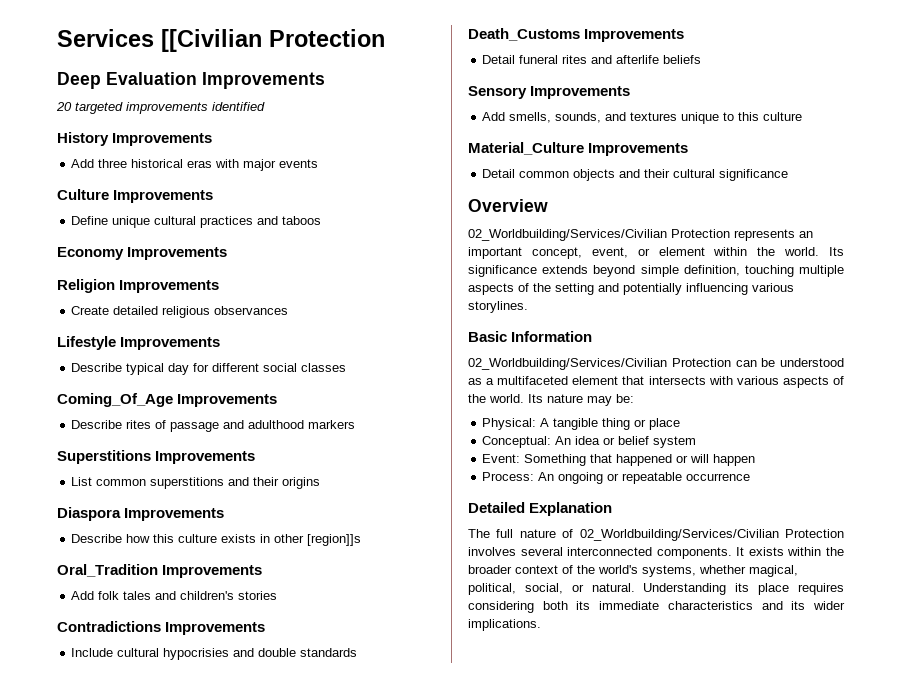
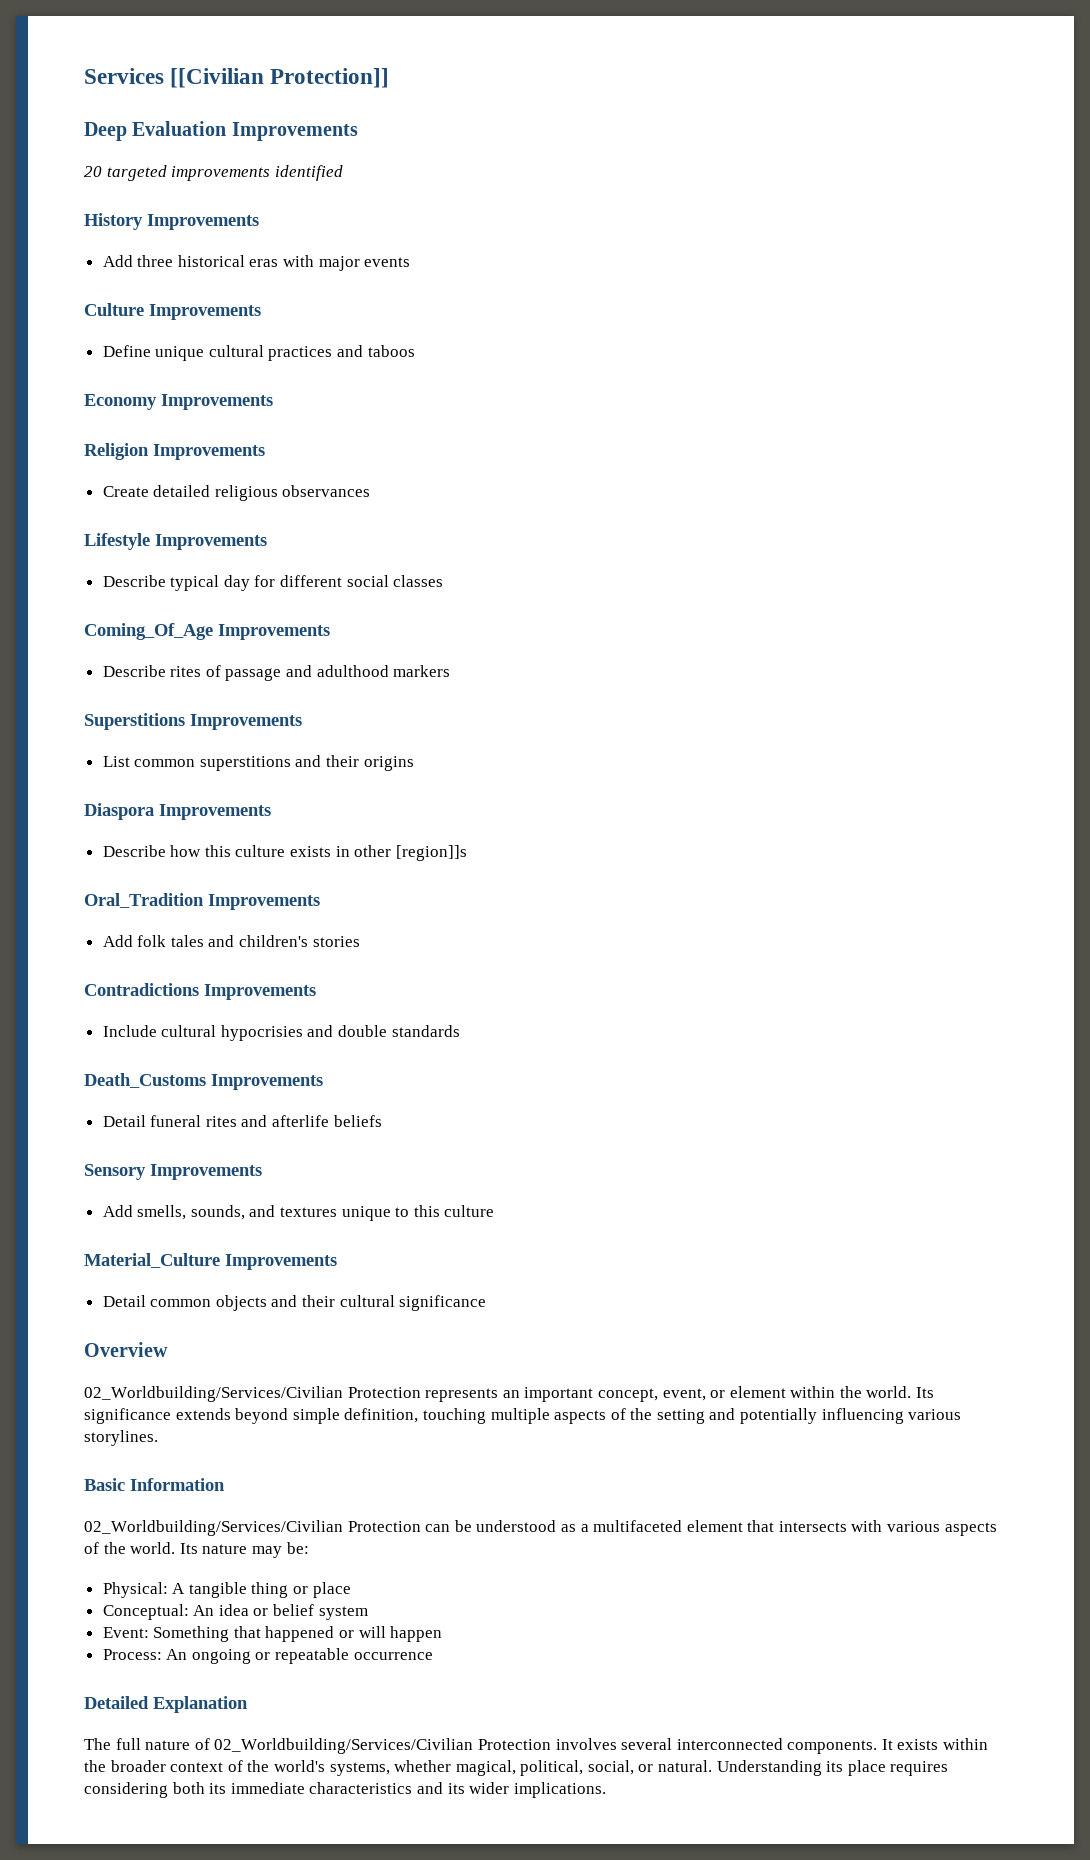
[269,29,385,47] Protection -> [270,68,390,88] Protection]]

